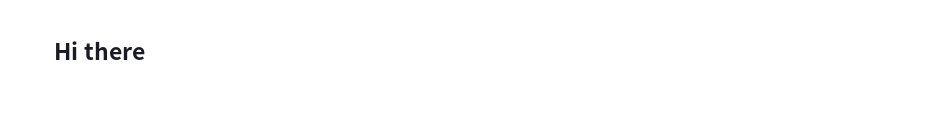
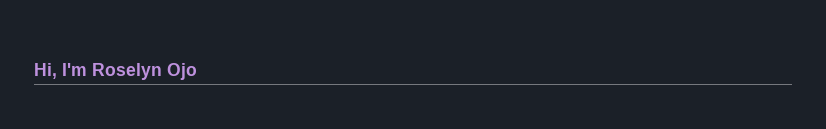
[54,41,146,60] Hi there -> [34,63,197,80] Hi, I'm Roselyn Ojo

